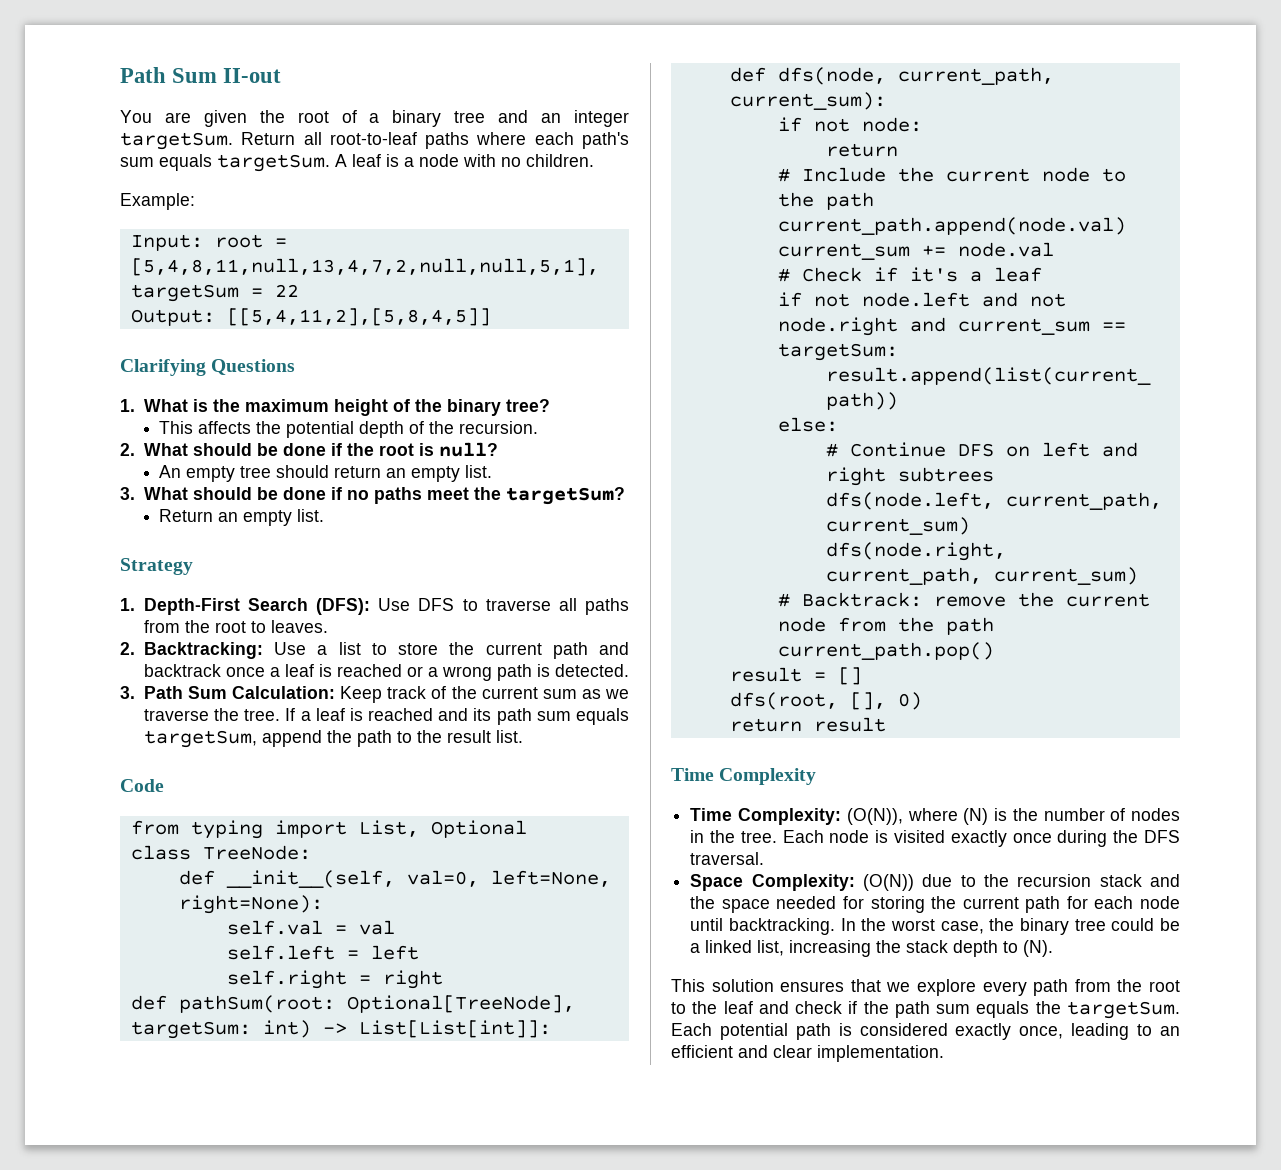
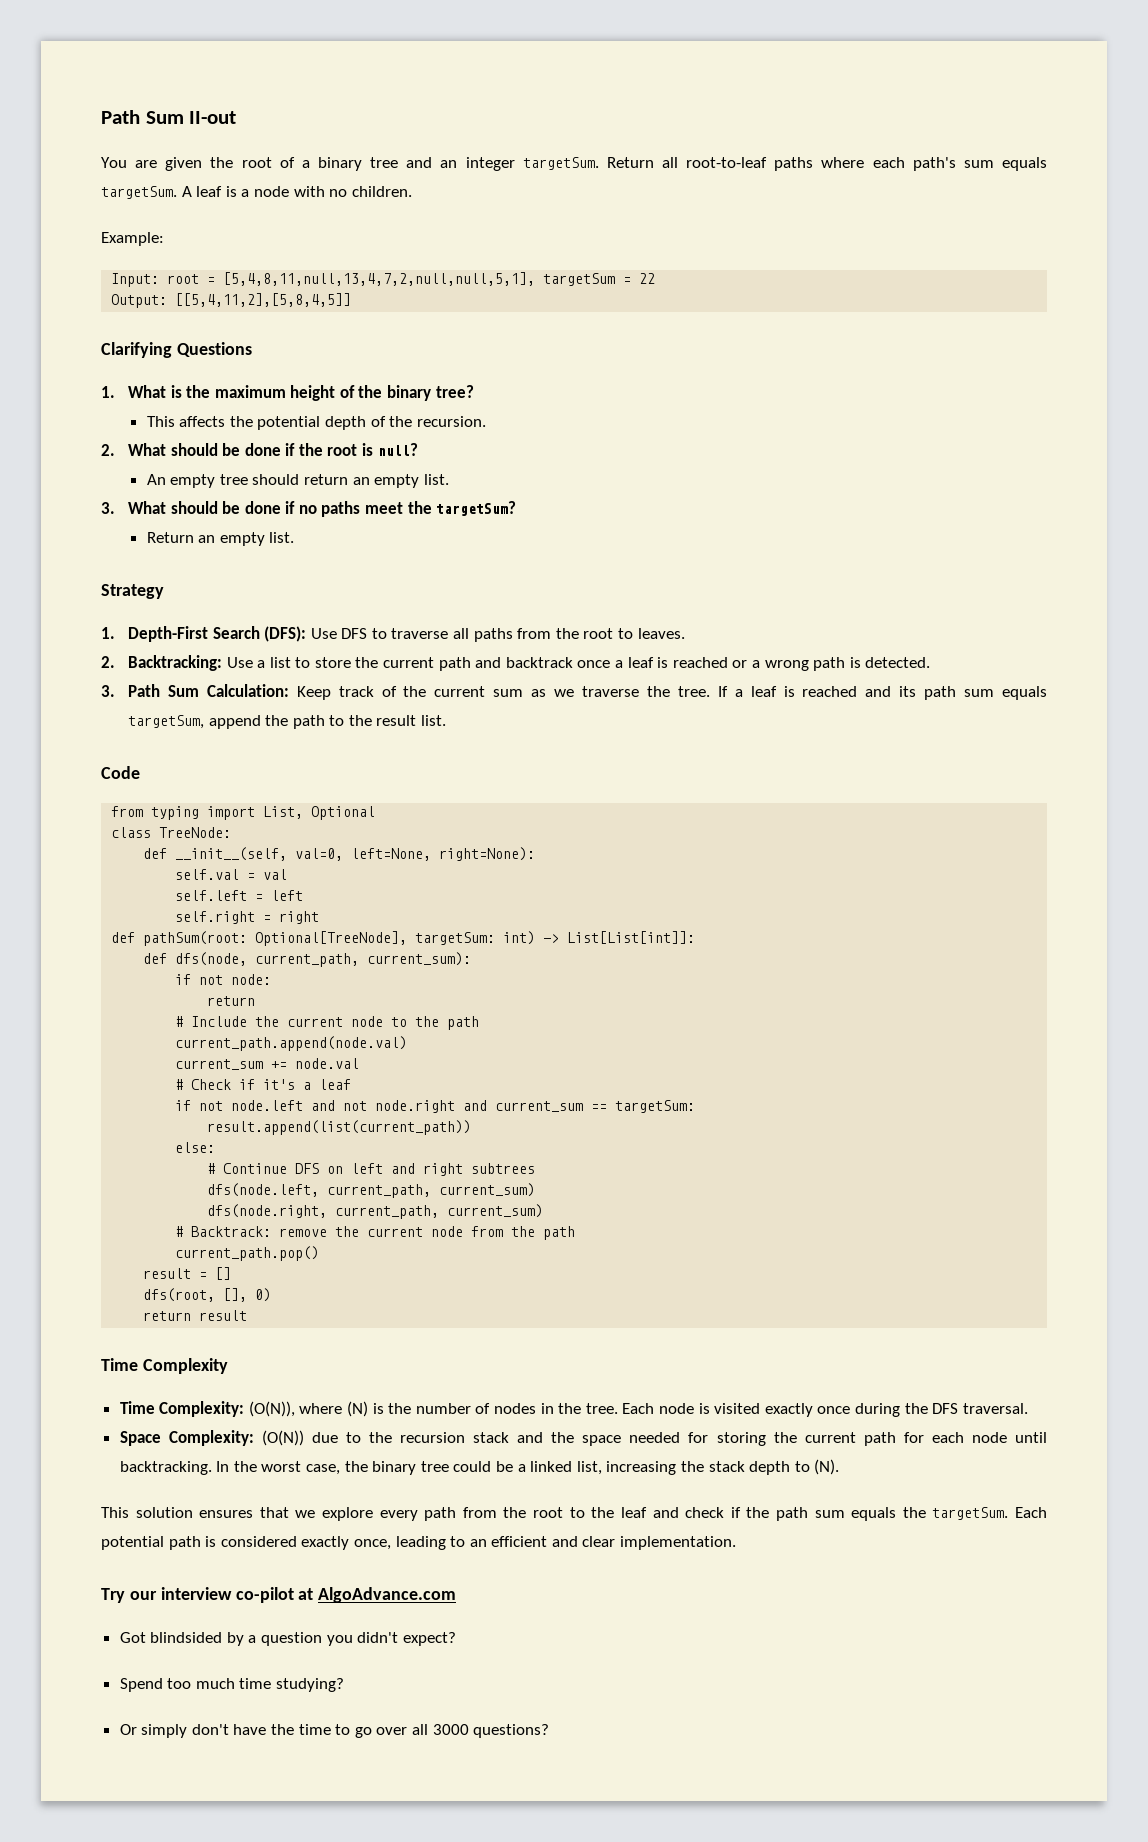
(944, 1053) none -> [101,1587,457,1603] [119,1632,456,1646] [119,1678,345,1692] [119,1724,550,1738] // Try our interview co-pilot at AlgoAdvance.com // Got blindsided by a question you didn't expect? // Spend too much time studying? // Or simply don't have the time to go over all 3000 questions?

